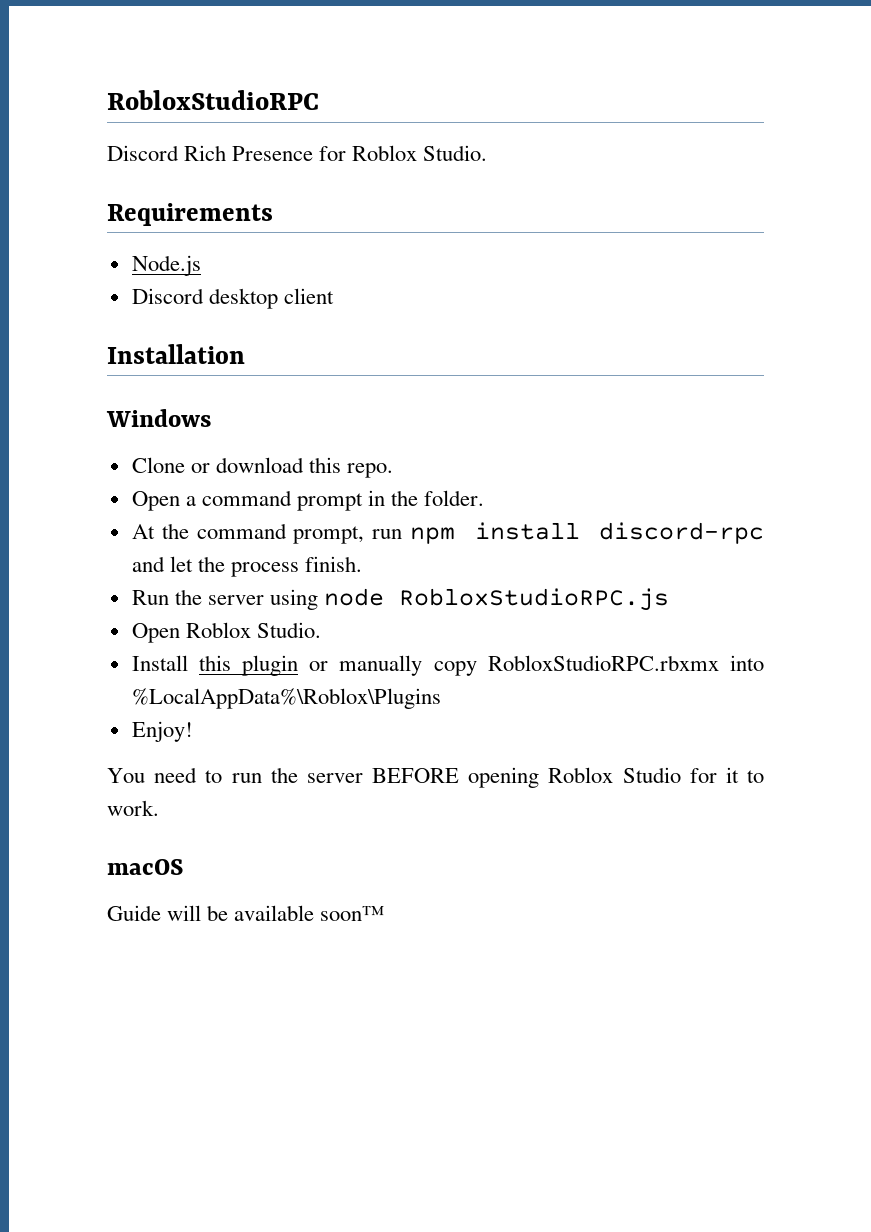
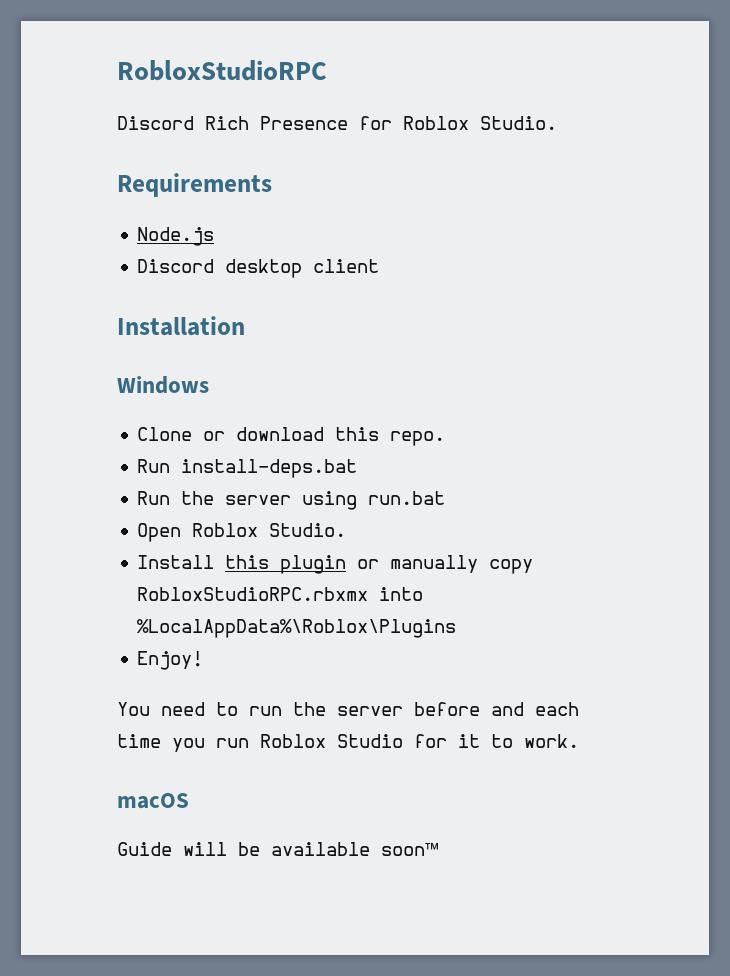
[131,490,485,511] [131,522,764,544] [131,556,363,577] Open a command prompt in the folder. // At the command prompt, run npm install discord-rpc and let the process finish. -> [137,459,358,478] Run install-deps.bat
[324,588,670,611] node RobloxStudioRPC.js -> [368,491,446,505] run.bat
[372,767,540,788] BEFORE opening -> [414,702,579,716] [117,734,249,752] before and each time you run

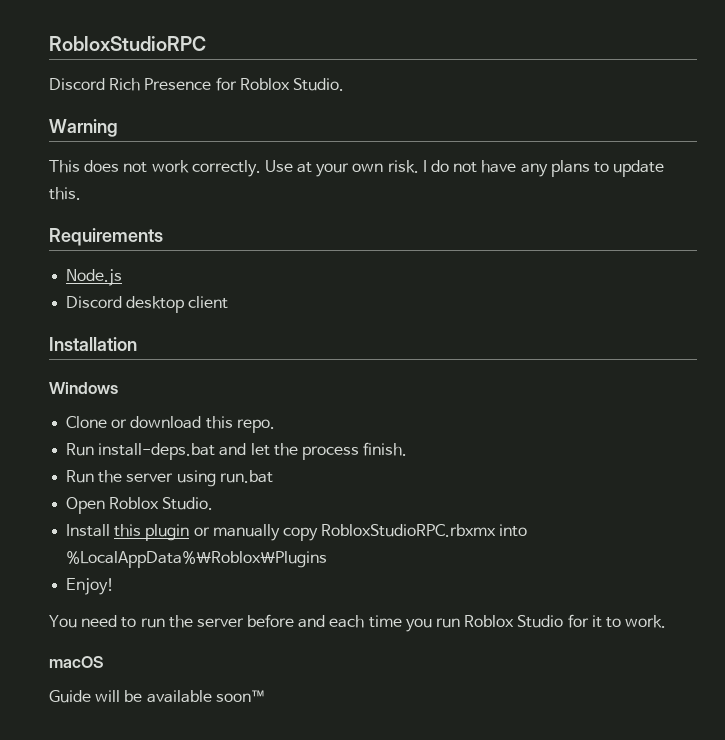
(557, 123) none -> [49,119,118,137] [49,160,665,177] [49,187,81,200] // Warning // This does not work correctly. Use at your own risk. I do not have any plans to update this.
(358, 468) none -> [219,442,408,460] and let the process finish.

